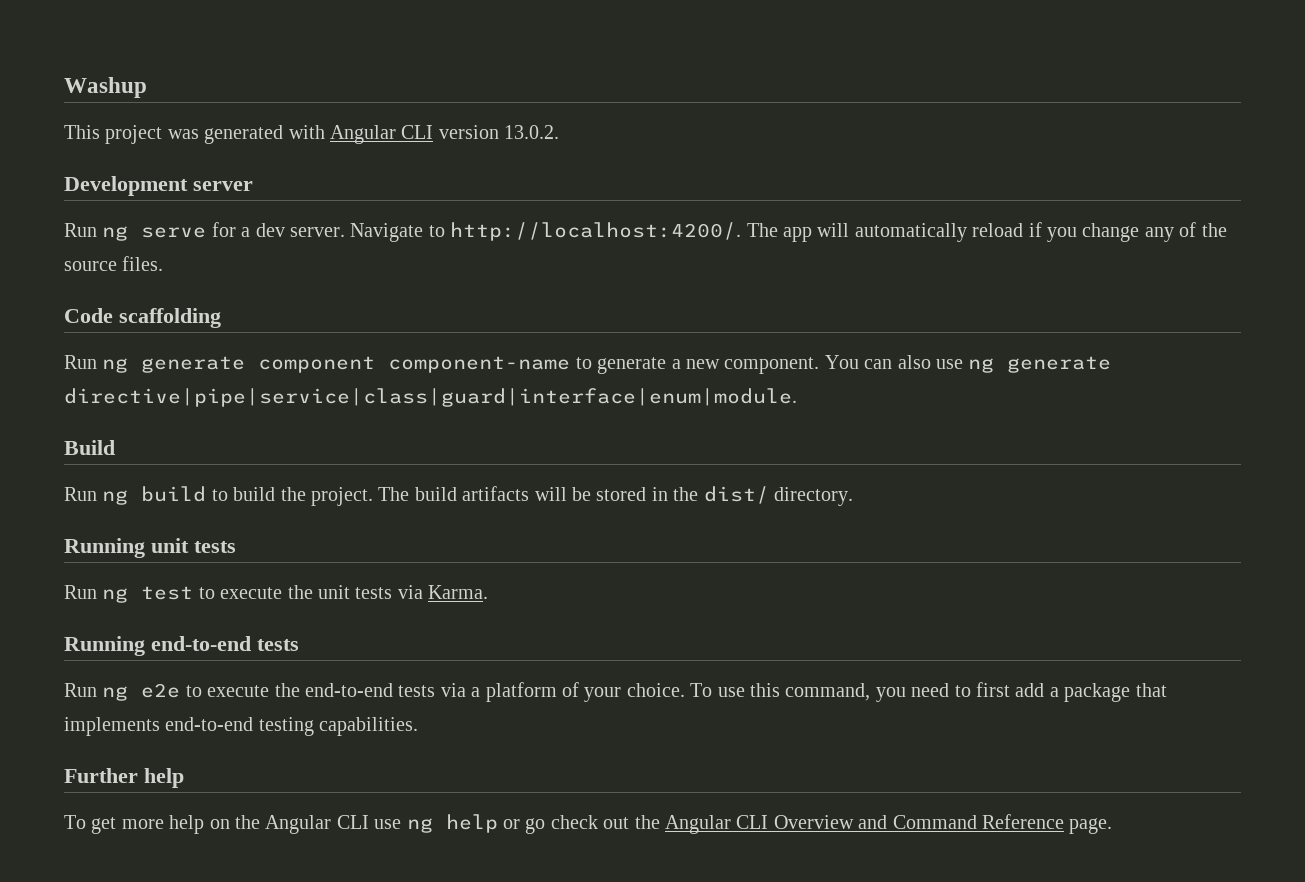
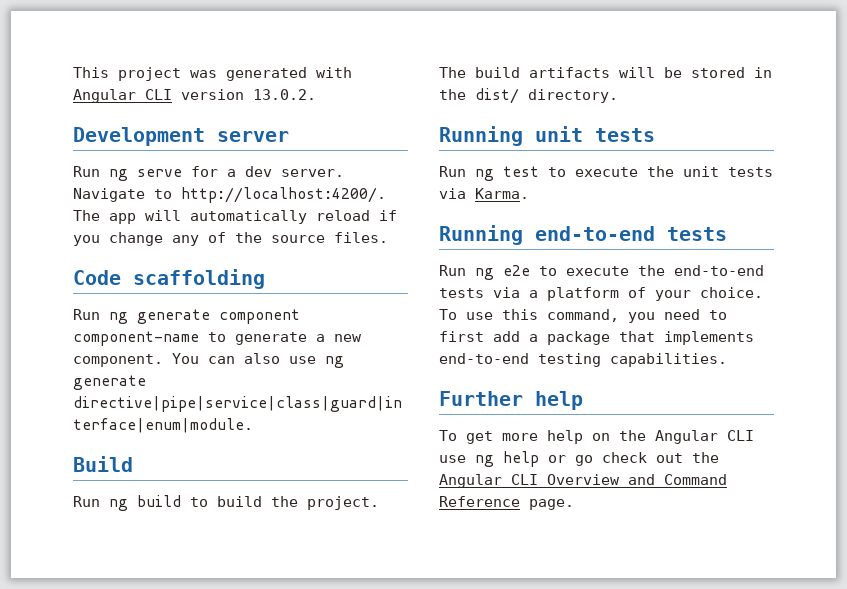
[64,77,147,98] Washup // -> (73, 72) none

